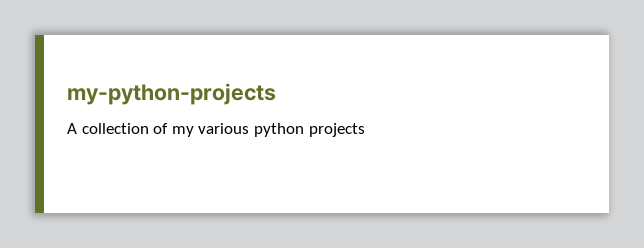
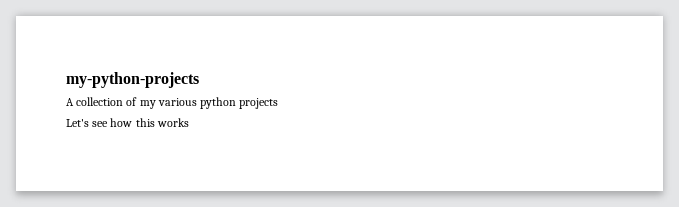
(365, 130) none -> [66,118,189,127] // Let's see how this works

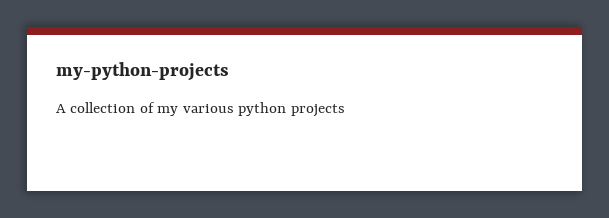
[66,118,189,127] // Let's see how this works -> (345, 110) none

